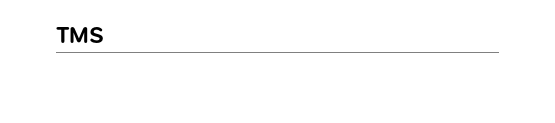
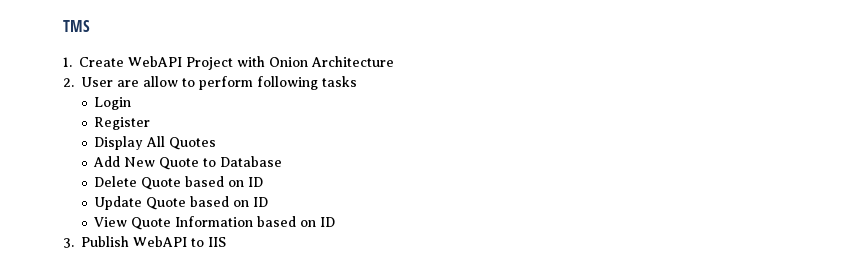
(104, 35) none -> [63,56,394,70] [63,76,357,90] [94,97,132,110] [94,117,151,130] [94,136,217,150] [93,156,283,170] [94,176,264,190] [94,196,269,210] [94,216,336,230] [63,236,226,248] // 1. Create WebAPI Project with Onion Architecture // 2. User are allow to perform following tasks // Login // Register // Display All Quotes // Add New Quote to Database // Delete Quote based on ID // Update Quote based on ID // View Quote Information based on ID // 3. Publish WebAPI to IIS

